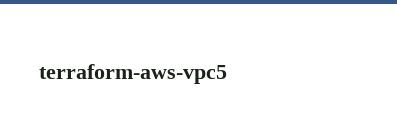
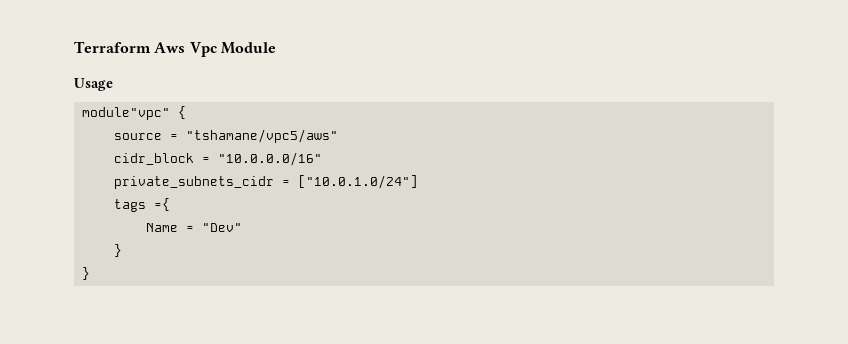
[39,64,227,84] terraform-aws-vpc5 -> [74,41,276,57] [74,78,113,91] [82,106,187,120] [114,129,339,143] [114,152,323,166] [114,175,419,189] [114,198,171,212] [146,223,243,232] [114,244,123,257] [82,267,91,280] Terraform Aws Vpc Module // Usage // module"vpc" { // source = "tshamane/vpc5/aws" // cidr_block = "10.0.0.0/16" // private_subnets_cidr = ["10.0.1.0/24"] // tags ={ // Name = "Dev" // } // }

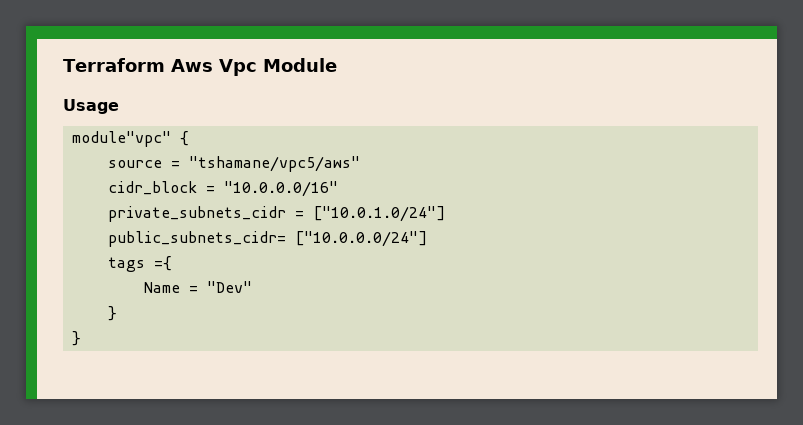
(419, 182) none -> [108,231,428,247] // public_subnets_cidr= ["10.0.0.0/24"]

